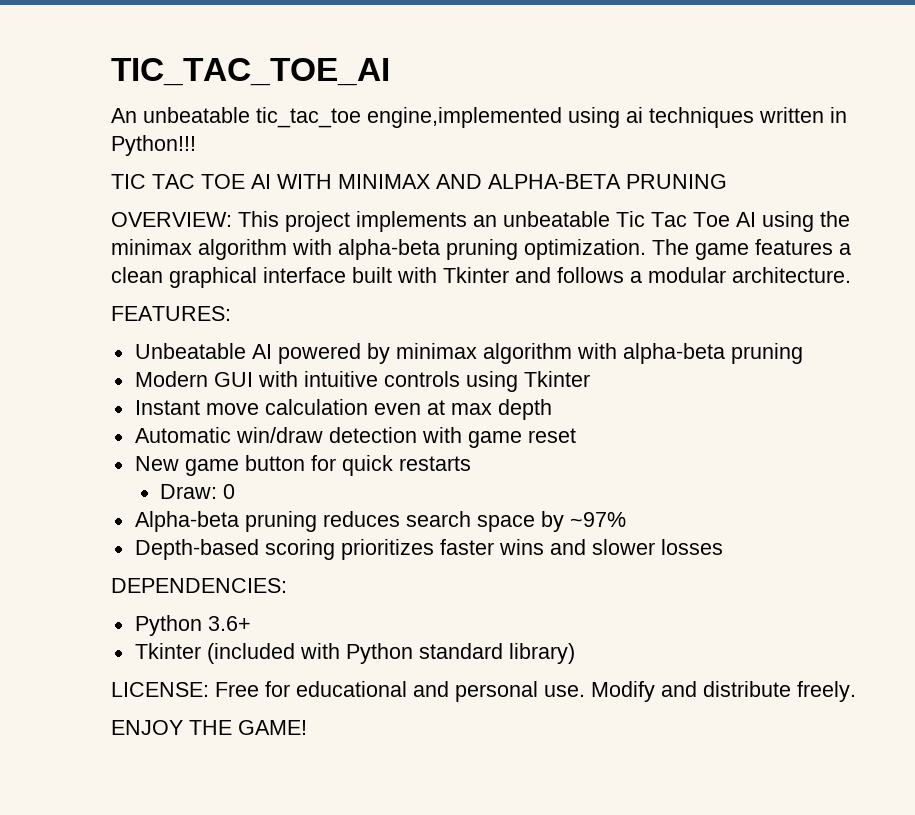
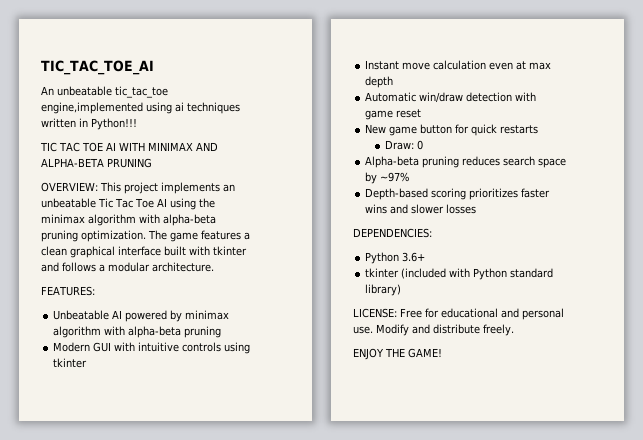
[443,267,509,283] Tkinter -> [213,246,247,256] tkinter
[523,371,590,387] Tkinter -> [53,358,88,368] tkinter
[134,643,201,659] Tkinter -> [365,268,400,278] tkinter

